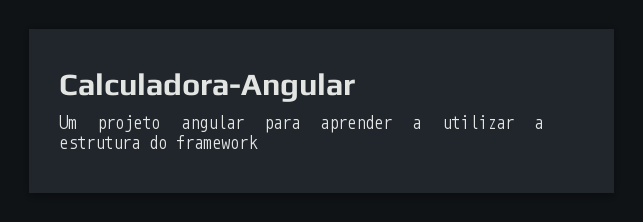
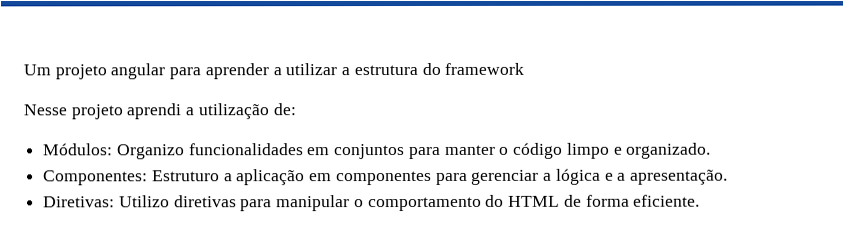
[59,73,355,102] Calculadora-Angular // -> (23, 70) none
(258, 142) none -> [23,103,296,120] [43,142,712,160] [43,168,728,186] [43,194,701,212] // Nesse projeto aprendi a utilização de: // Módulos: Organizo funcionalidades em conjuntos para manter o código limpo e organizado. // Componentes: Estruturo a aplicação em componentes para gerenciar a lógica e a apresentação. // Diretivas: Utilizo diretivas para manipular o comportamento do HTML de forma eficiente.

